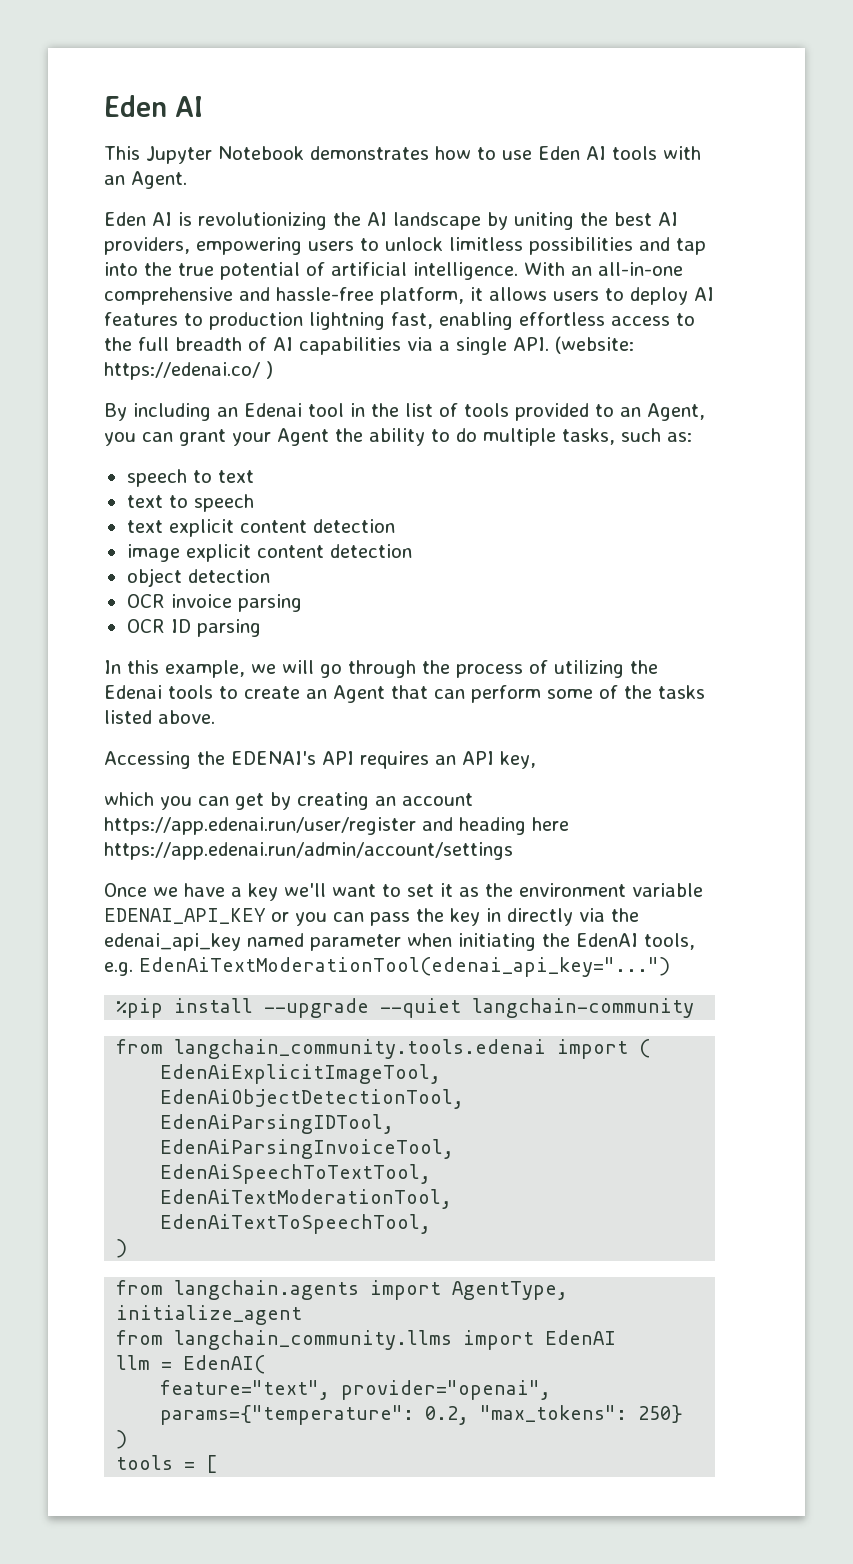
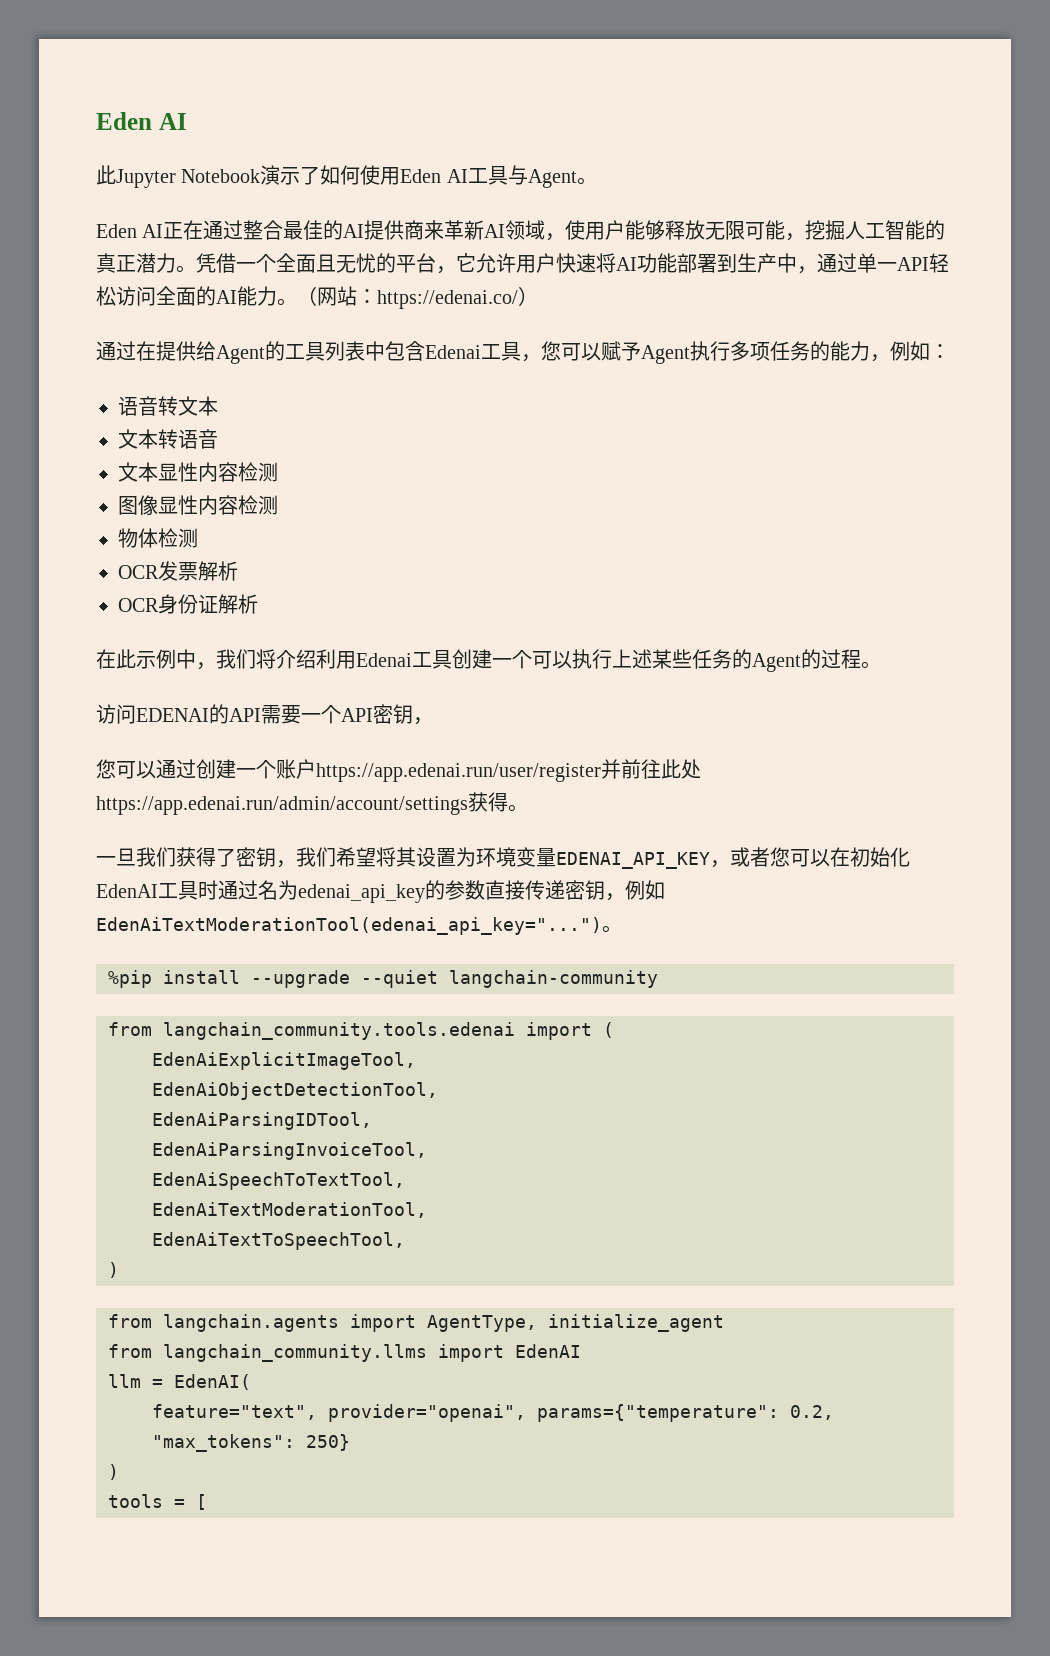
[104,146,140,160] This -> [96,165,116,185] 此
[310,146,701,160] [104,171,187,189] [104,212,678,230] [104,237,706,255] [104,262,683,280] [104,287,714,305] [104,312,695,330] [104,336,634,355] [104,361,273,380] [104,403,705,421] [104,428,692,446] [126,469,254,487] [126,494,254,512] [126,519,395,537] [126,544,412,562] [126,568,270,587] [126,594,302,612] [126,619,261,637] [104,660,658,678] [104,685,705,703] [104,710,215,724] [104,751,536,769] [104,792,473,810] [104,817,569,835] [104,842,513,860] [104,883,703,901] [104,908,639,926] [104,933,695,951] [104,962,133,976] demonstrates how to use Eden AI tools with an Agent. // Eden AI is revolutionizing the AI landscape by uniting the best AI providers, empowering users to unlock limitless possibilities and tap into the true potential of artificial intelligence. With an all-in-one comprehensive and hassle-free platform, it allows users to deploy AI features to production lightning fast, enabling effortless access to the full breadth of AI capabilities via a single API. (website: https://edenai.co/ ) // By including an Edenai tool in the list of tools provided to an Agent, you can grant your Agent the ability to do multiple tasks, such as: // speech to text // text to speech // text explicit content detection // image explicit content detection // object detection // OCR invoice parsing // OCR ID parsing // In this example, we will go through the process of utilizing the Edenai tools to create an Agent that can perform some of the tasks listed above. // Accessing the EDENAI's API requires an API key, // which you can get by creating an account https://app.edenai.run/user/register and heading here https://app.edenai.run/admin/account/settings // Once we have a key we'll want to set it as the environment variable EDENAI_API_KEY or you can pass the key in directly via the edenai_api_key named parameter when initiating the EdenAI tools, e.g. -> [260,165,597,188] [96,220,946,241] [96,253,949,274] [96,286,538,309] [96,341,950,364] [118,396,218,416] [118,429,218,449] [118,462,278,482] [118,495,278,515] [118,528,198,548] [118,561,238,581] [118,594,258,614] [96,649,881,672] [96,704,433,725] [96,759,701,782] [96,792,528,815] [96,847,910,869] [96,880,665,903] 演示了如何使用Eden AI工具与Agent。 // Eden AI正在通过整合最佳的AI提供商来革新AI领域，使用户能够释放无限可能，挖掘人工智能的真正潜力。凭借一个全面且无忧的平台，它允许用户快速将AI功能部署到生产中，通过单一API轻松访问全面的AI能力。（网站：https://edenai.co/） // 通过在提供给Agent的工具列表中包含Edenai工具，您可以赋予Agent执行多项任务的能力，例如： // 语音转文本 // 文本转语音 // 文本显性内容检测 // 图像显性内容检测 // 物体检测 // OCR发票解析 // OCR身份证解析 // 在此示例中，我们将介绍利用Edenai工具创建一个可以执行上述某些任务的Agent的过程。 // 访问EDENAI的API需要一个API密钥， // 您可以通过创建一个账户https://app.edenai.run/user/register并前往此处https://app.edenai.run/admin/account/settings获得。 // 一旦我们获得了密钥，我们希望将其设置为环境变量EDENAI_API_KEY，或者您可以在初始化EdenAI工具时通过名为edenai_api_key的参数直接传递密钥，例如
(670, 967) none -> [602,925,622,933] 。

